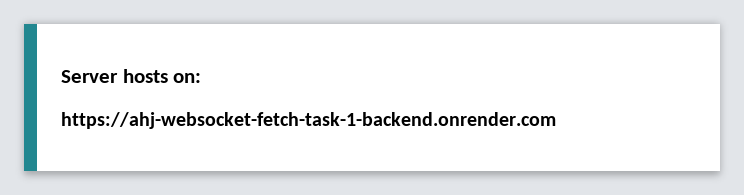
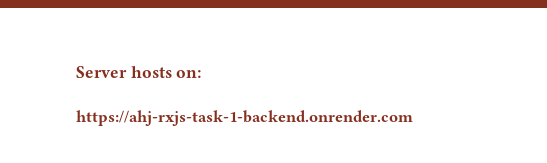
[61,112,556,129] https://ahj-websocket-fetch-task-1-backend.onrender.com -> [76,110,413,126] https://ahj-rxjs-task-1-backend.onrender.com

